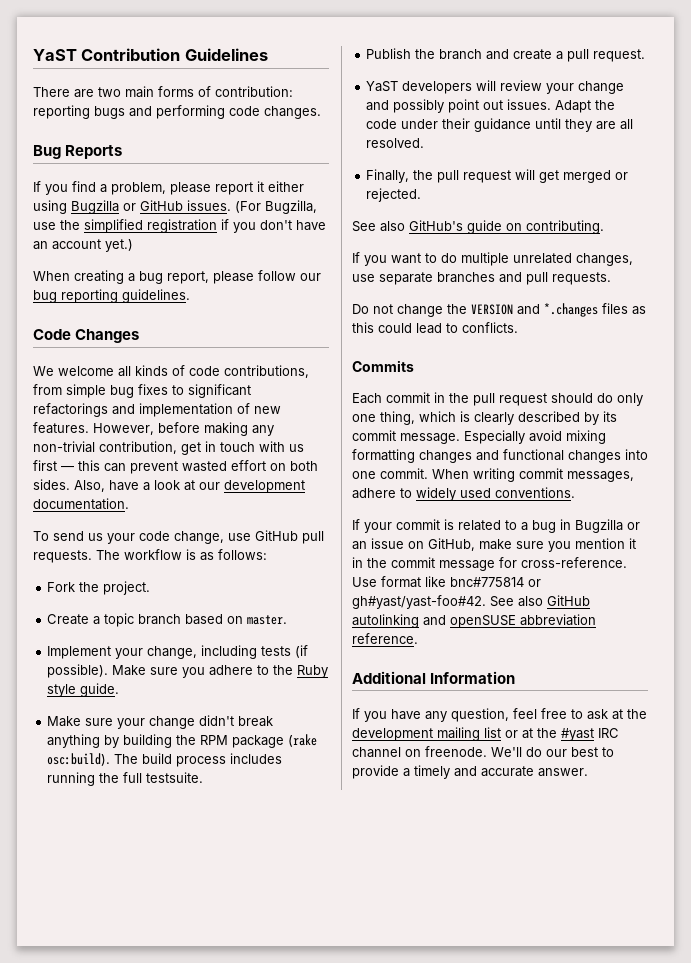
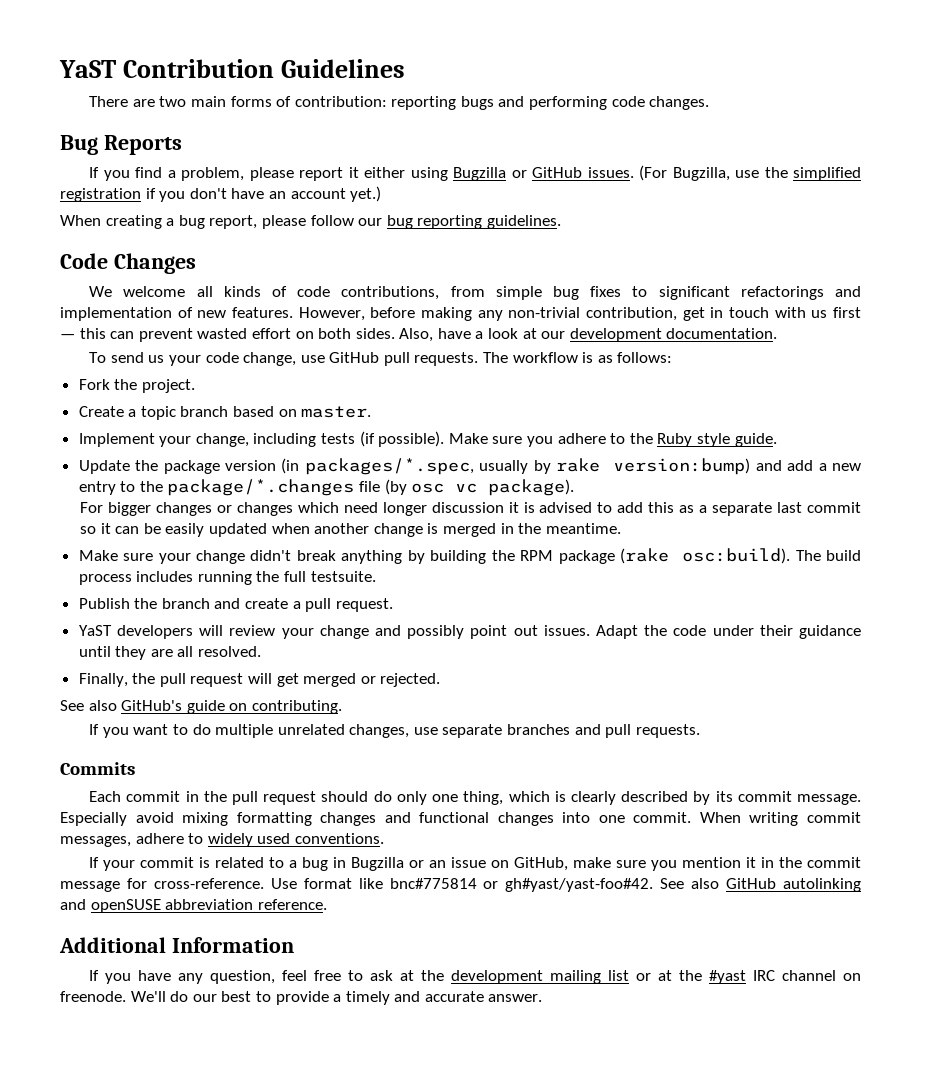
(120, 690) none -> [78,458,861,475] [78,479,575,496] [80,502,862,516] [80,523,621,537] // Update the package version (in packages/*.spec, usually by rake version:bump) and add a new entry to the package/*.changes file (by osc vc package). // For bigger changes or changes which need longer discussion it is advised to add this as a separate last commit so it can be easily updated when another change is merged in the meantime.
[352,303,646,317] [352,322,518,334] // Do not change the VERSION and *.changes files as this could lead to conflicts. -> (700, 731) none

